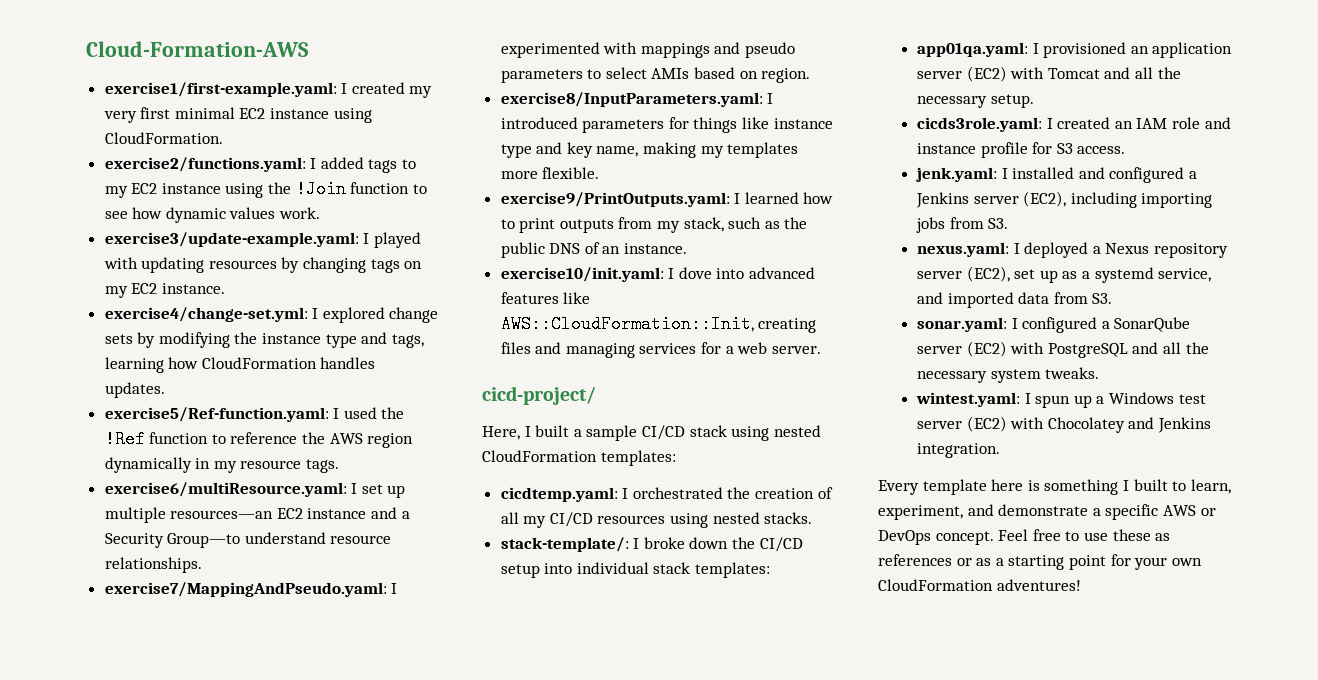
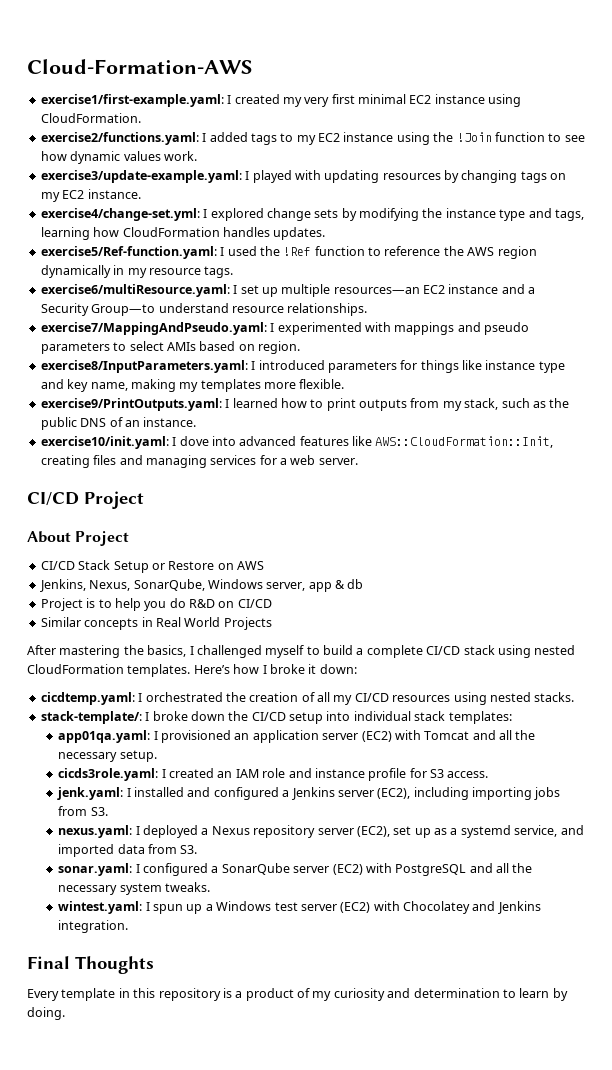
[482,386,596,405] [482,425,638,441] cicd-project/ // Here, I built a sample -> [27,491,144,509] [27,531,130,546] [40,560,264,573] [39,579,364,592] [40,598,272,611] [40,617,272,630] [27,645,423,658] CI/CD Project // About Project // CI/CD Stack Setup or Restore on AWS // Jenkins, Nexus, SonarQube, Windows server, app & db // Project is to help you do R&D on CI/CD // Similar concepts in Real World Projects // After mastering the basics, I challenged myself to build a complete
[600,450,676,466] templates: -> [127,664,357,677] templates. Here’s how I broke it down:
(1000, 450) none -> [27,956,154,974] // Final Thoughts
[991,479,1231,495] [878,504,1216,520] [878,529,1171,545] [878,554,1202,570] [878,579,1081,591] here is something I built to learn, experiment, and demonstrate a specific AWS or DevOps concept. Feel free to use these as references or as a starting point for your own CloudFormation adventures! -> [118,988,568,1001] [27,1007,65,1020] in this repository is a product of my curiosity and determination to learn by doing.

